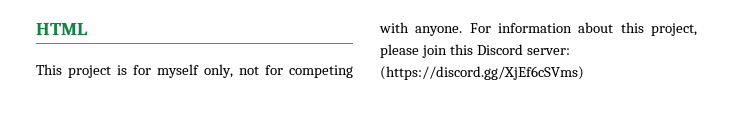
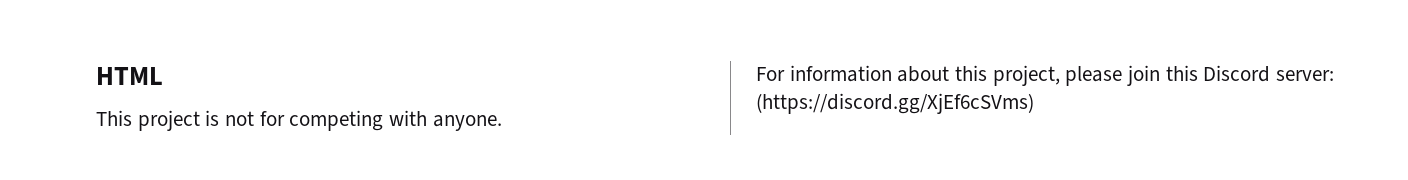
[133,64,233,78] for myself only, -> (220, 118) none
(463, 31) none -> (502, 123) //

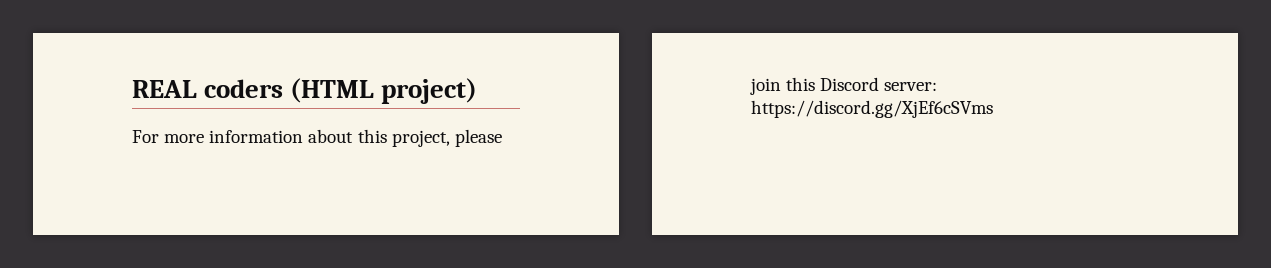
[96,67,163,85] [96,110,502,131] HTML // This project is not for competing with anyone. -> [132,78,478,104] REAL coders (HTML project)
(785, 74) none -> [164,134,205,143] more
[756,93,1034,114] (https://discord.gg/XjEf6cSVms) -> [751,100,993,118] https://discord.gg/XjEf6cSVms

